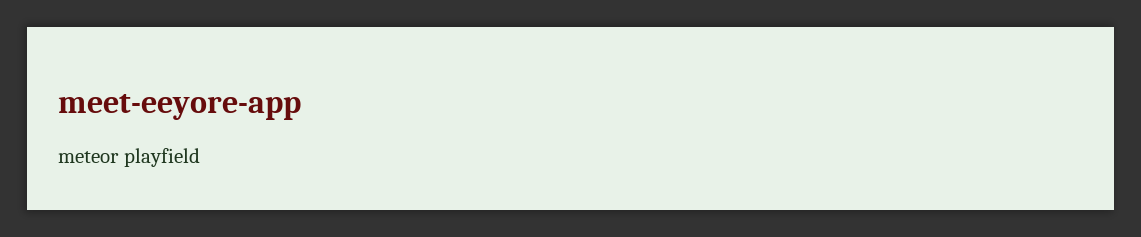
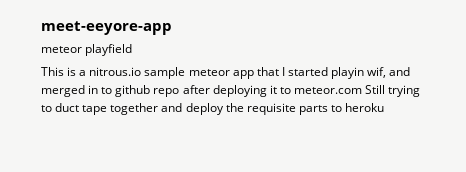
(200, 157) none -> [41,67,411,79] [41,85,421,97] [41,103,385,115] // This is a nitrous.io sample meteor app that I started playin wif, and merged in to github repo after deploying it to meteor.com Still trying to duct tape together and deploy the requisite parts to heroku

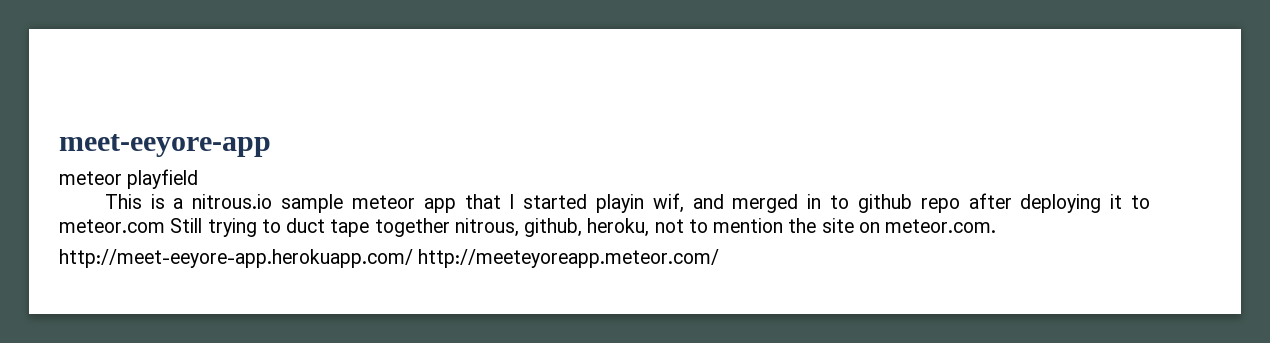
[161,103,385,115] and deploy the requisite parts to heroku -> [454,218,997,237] [59,249,720,268] nitrous, github, heroku, not to mention the site on meteor.com. // http://meet-eeyore-app.herokuapp.com/ http://meeteyoreapp.meteor.com/

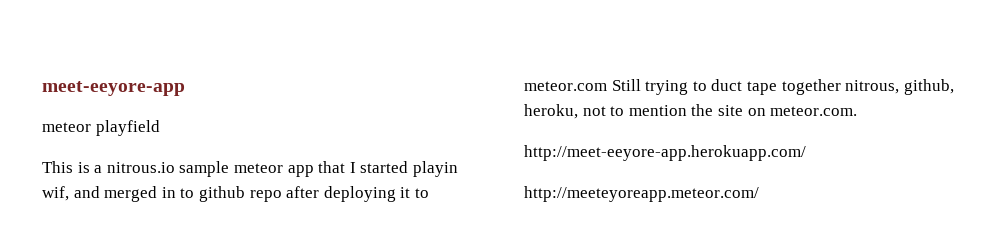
(413, 258) none -> (806, 153) //

